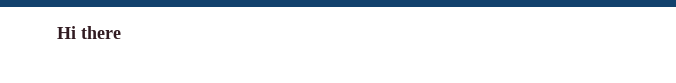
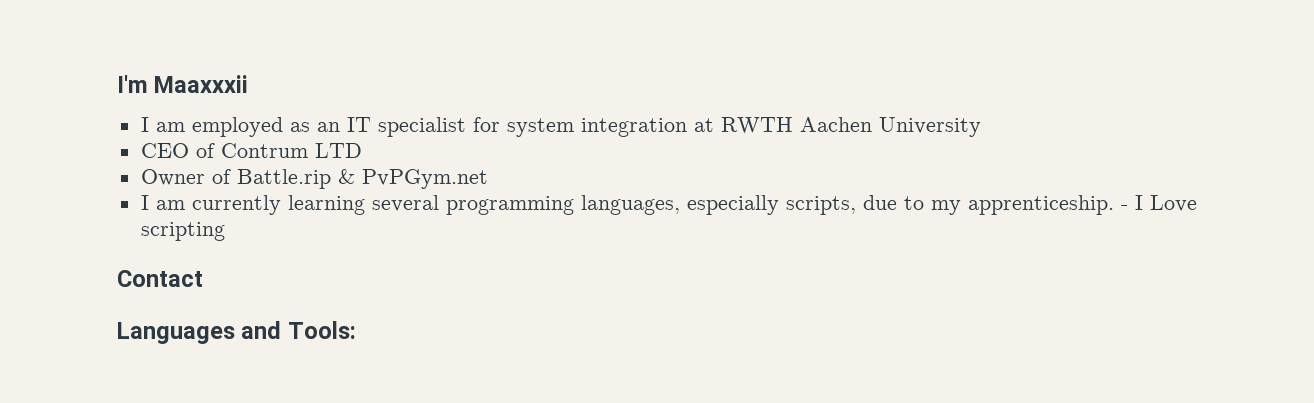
[57,26,121,39] Hi there -> [117,75,249,93] [140,117,981,137] [140,143,362,158] [140,169,488,189] [140,195,1197,215] [140,222,225,241] [117,270,203,287] [117,321,356,344] I'm Maaxxxii // I am employed as an IT specialist for system integration at RWTH Aachen University // CEO of Contrum LTD // Owner of Battle.rip & PvPGym.net // I am currently learning several programming languages, especially scripts, due to my apprenticeship. - I Love scripting // Contact // Languages and Tools:

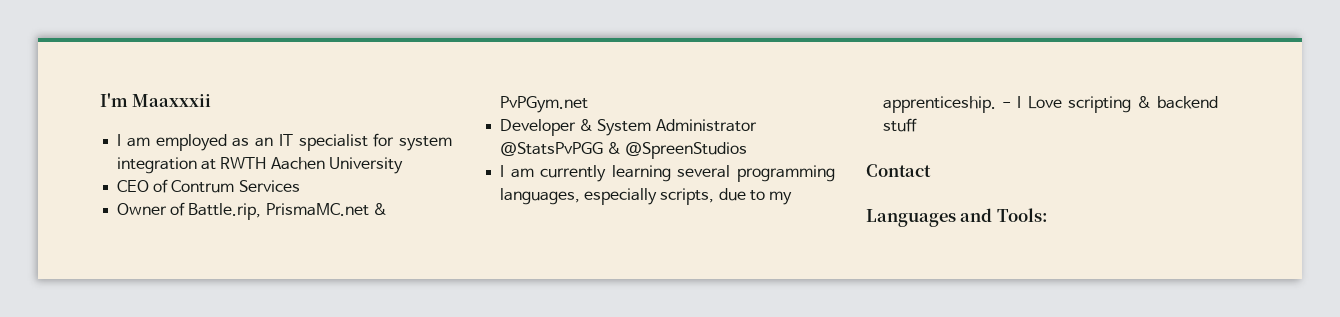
[314,143,362,158] LTD -> [238,180,300,192] Services
[236,169,331,189] Battle.rip -> [188,203,369,220] Battle.rip, PrismaMC.net
(488, 179) none -> [500,119,757,136] [500,142,748,159] // Developer & System Administrator @StatsPvPGG & @SpreenStudios
(225, 231) none -> [1136,96,1218,109] [883,118,918,132] & backend stuff

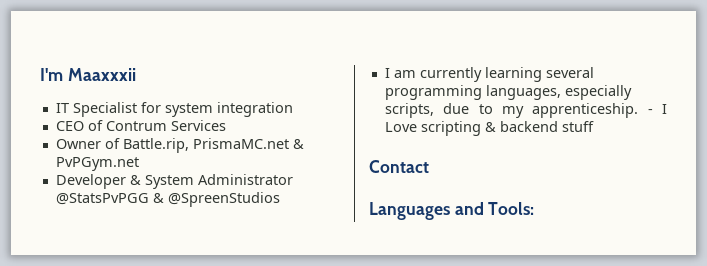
[117,134,368,151] I am employed as an IT specialist -> [55,102,137,117] IT Specialist
[201,157,403,174] at RWTH Aachen University -> (293, 109) none

